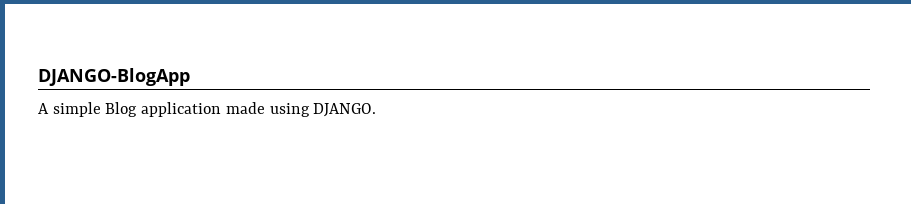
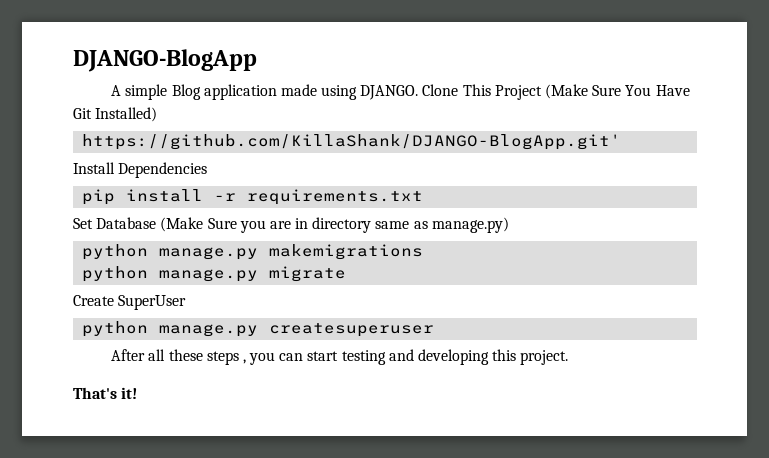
(377, 110) none -> [422,84,690,100] [73,107,158,122] [82,134,622,150] [73,162,208,178] [82,189,424,205] [73,217,509,233] [82,244,424,260] [82,266,347,282] [73,295,187,310] [82,321,435,337] [111,349,569,365] [73,387,138,399] Clone This Project (Make Sure You Have Git Installed) // https://github.com/KillaShank/DJANGO-BlogApp.git' // Install Dependencies // pip install -r requirements.txt // Set Database (Make Sure you are in directory same as manage.py) // python manage.py makemigrations // python manage.py migrate // Create SuperUser // python manage.py createsuperuser // After all these steps , you can start testing and developing this project. // That's it!

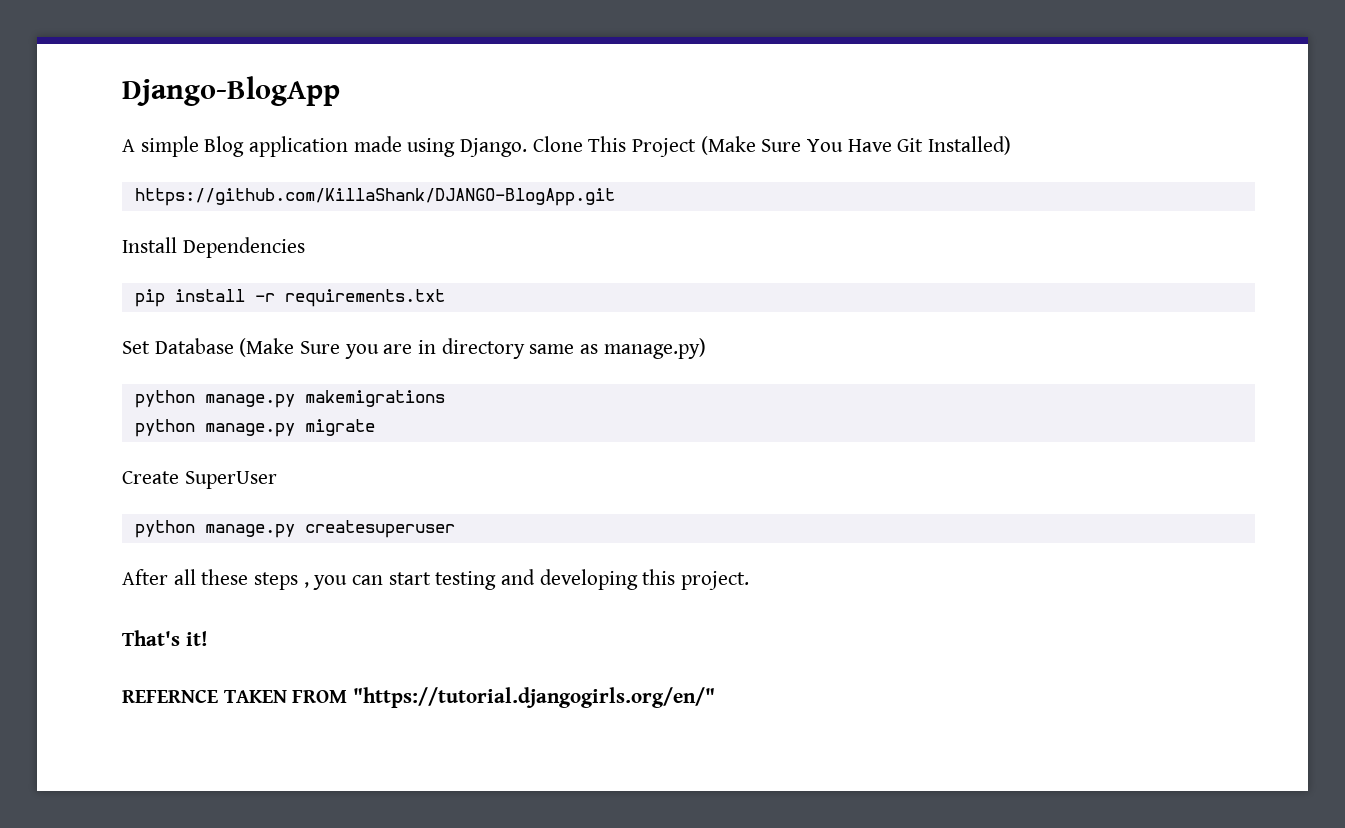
[73,49,257,72] DJANGO-BlogApp -> [122,76,340,106] Django-BlogApp
[360,85,419,100] DJANGO. -> [460,138,528,157] Django.
[82,134,622,150] https://github.com/KillaShank/DJANGO-BlogApp.git' -> [134,188,615,206] https://github.com/KillaShank/DJANGO-BlogApp.git
(138, 393) none -> [122,687,716,708] // REFERNCE TAKEN FROM "https://tutorial.djangogirls.org/en/"

